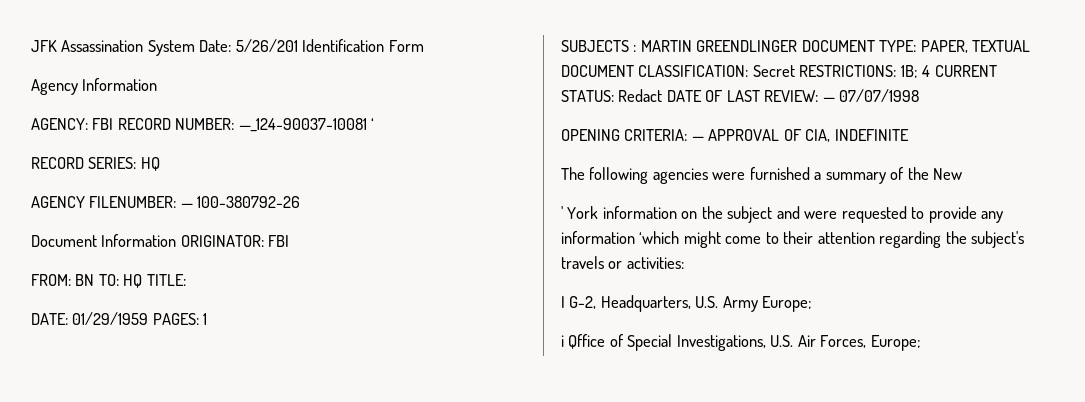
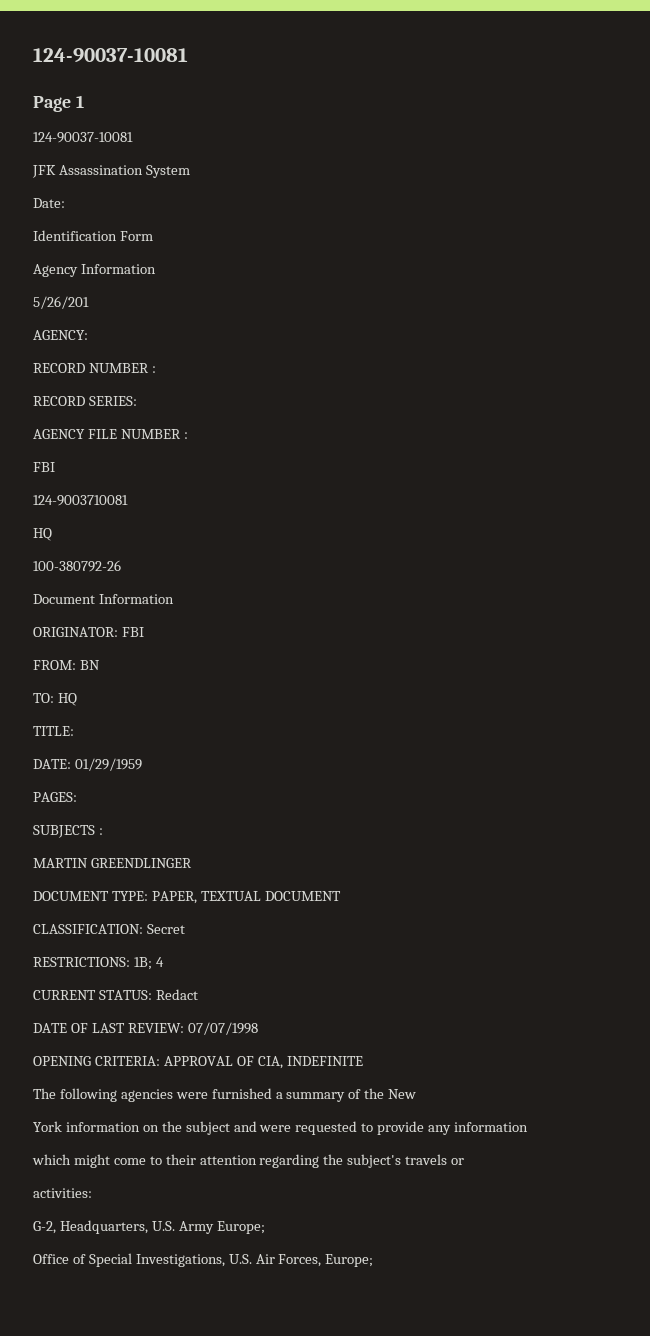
(31, 46) none -> [33,48,188,63] [33,95,84,112] [33,132,133,143] 124-90037-10081 // Page 1 // 124-90037-10081 //
(195, 48) none -> (190, 171) //
[235,39,298,52] 5/26/201 -> (65, 203) //
(158, 84) none -> [33,296,89,309] // 5/26/201
[92,118,375,132] [31,157,160,171] [31,196,193,208] FBI RECORD NUMBER: —_124-90037-10081 ‘ // RECORD SERIES: HQ // AGENCY FILENUMBER: — -> [33,363,156,373] [33,396,137,406] [33,429,188,439] [33,462,55,472] [33,495,128,506] [33,528,52,541] // RECORD NUMBER : // RECORD SERIES: // AGENCY FILE NUMBER : // FBI // 124-9003710081 // HQ //
(177, 240) none -> (174, 599) //
(95, 280) none -> (100, 665) //
(143, 281) none -> (77, 699) //
(149, 318) none -> (142, 764) //
[203,313,208,325] 1 -> (77, 797) none
(637, 48) none -> (103, 831) //
(798, 46) none -> (192, 863) //
(634, 71) none -> (341, 896) //
(795, 71) none -> (185, 929) //
(931, 71) none -> (164, 962) //
(663, 95) none -> (198, 994) //
[822,97,835,102] — -> (184, 1028) none
[691,136,704,141] — -> (160, 1061) none
[561,206,563,219] ' -> (417, 1094) none
[639,231,680,244] ‘which -> [32,1154,71,1165] // which
(623, 265) none -> (465, 1161) //
[561,296,565,308] I -> (92, 1193) none
[561,334,606,349] i Qffice -> [33,1254,69,1264] Office

